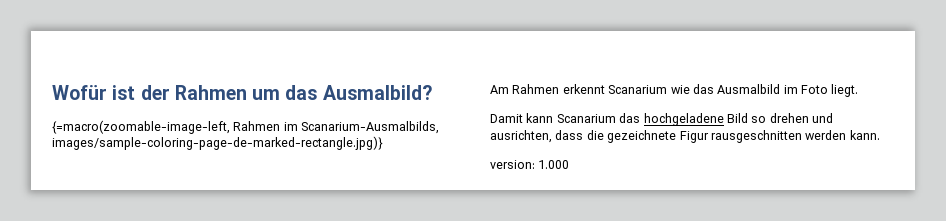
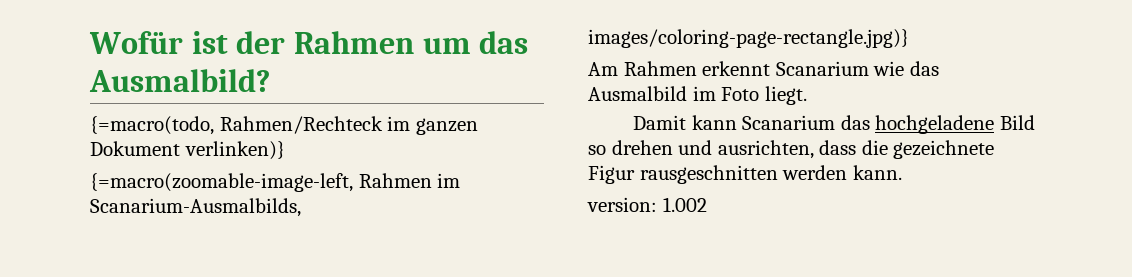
(432, 92) none -> [90,116,478,135] [90,141,285,160] // {=macro(todo, Rahmen/Rechteck im ganzen Dokument verlinken)}
[52,136,383,150] images/sample-coloring-page-de-marked-rectangle.jpg)} -> [588,29,909,48] images/coloring-page-rectangle.jpg)}
[538,160,570,169] 1.000 -> [662,197,707,212] 1.002

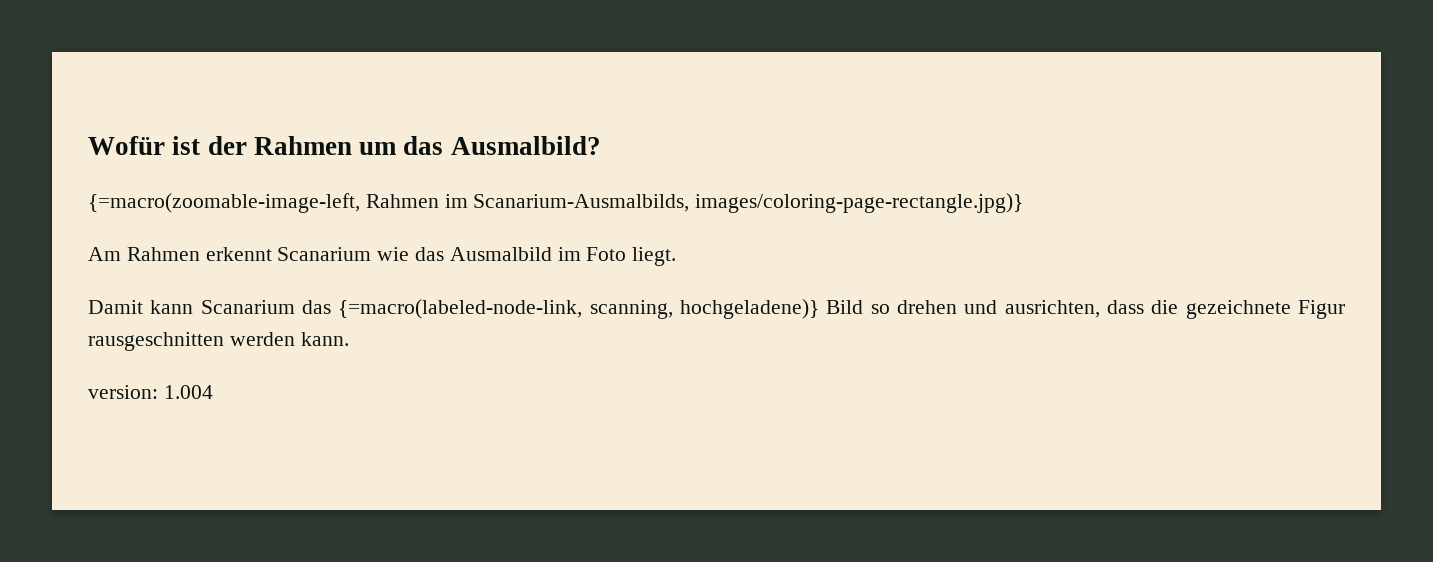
[90,116,478,135] [90,141,285,160] // {=macro(todo, Rahmen/Rechteck im ganzen Dokument verlinken)} -> (601, 145) none
[875,115,995,134] hochgeladene -> [338,299,820,319] {=macro(labeled-node-link, scanning, hochgeladene)}
[662,197,707,212] 1.002 -> [163,385,213,399] 1.004

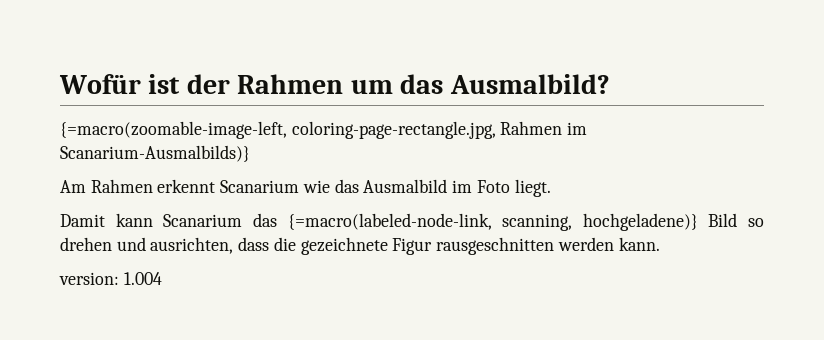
(360, 203) none -> [291,121,496,139] coloring-page-rectangle.jpg,
[473,193,1024,213] Scanarium-Ausmalbilds, images/coloring-page-rectangle.jpg)} -> [60,145,250,162] Scanarium-Ausmalbilds)}

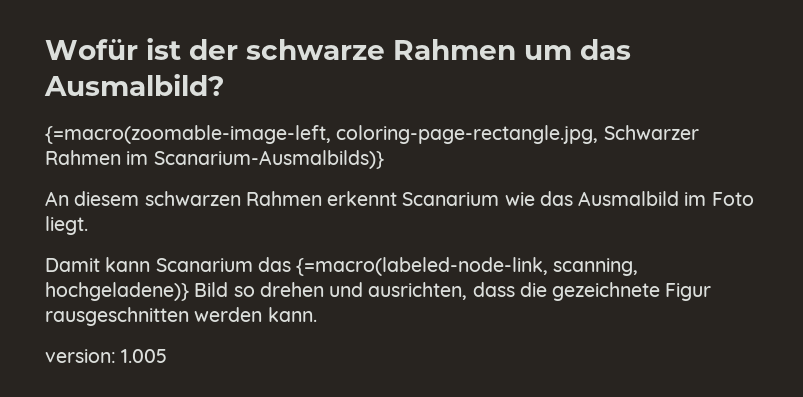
(230, 84) none -> [246,39,385,60] schwarze
(496, 130) none -> [603,125,699,140] Schwarzer
[60,180,86,193] Am -> [45,191,241,206] An diesem schwarzen
[123,272,162,285] 1.004 -> [121,349,168,363] 1.005

